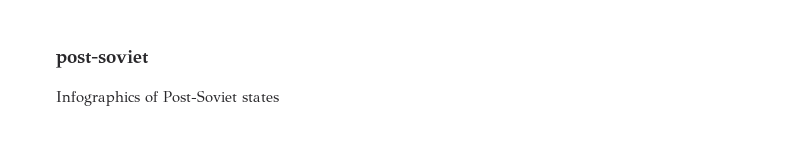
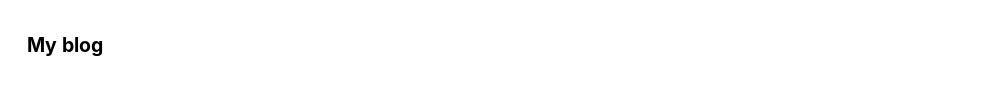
[56,50,149,68] [56,90,279,106] post-soviet // Infographics of Post-Soviet states -> [27,37,104,57] My blog

